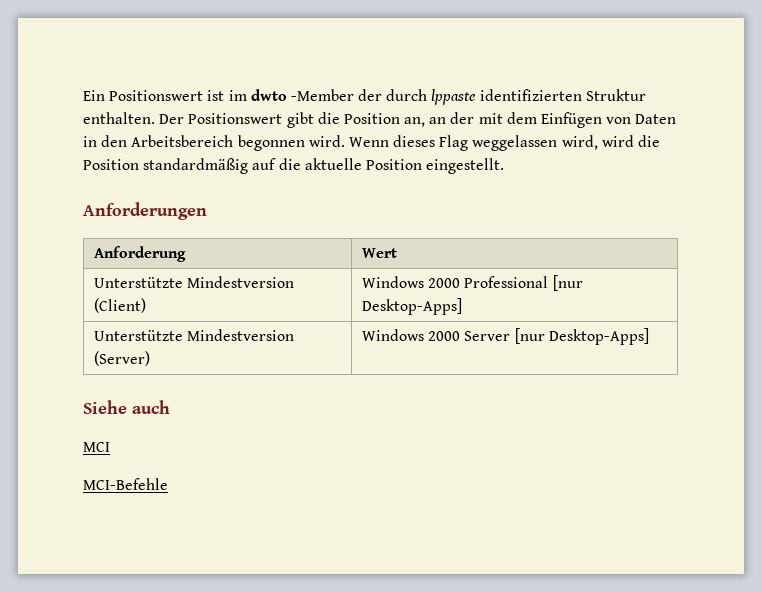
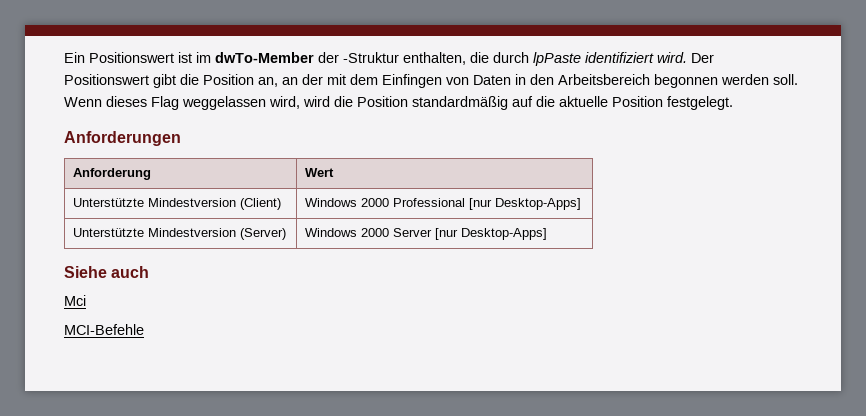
[250,89,646,105] [83,112,155,124] dwto -Member der durch lppaste identifizierten Struktur enthalten. -> [215,52,687,66] dwTo-Member der -Struktur enthalten, die durch lpPaste identifiziert wird.
[541,112,603,128] Einfügen -> [382,74,442,88] Einfingen
[308,135,345,147] wird. -> [721,74,798,85] werden soll.
[426,158,505,174] eingestellt. -> [667,96,733,110] festgelegt.
[83,442,110,452] MCI -> [64,295,86,306] Mci

